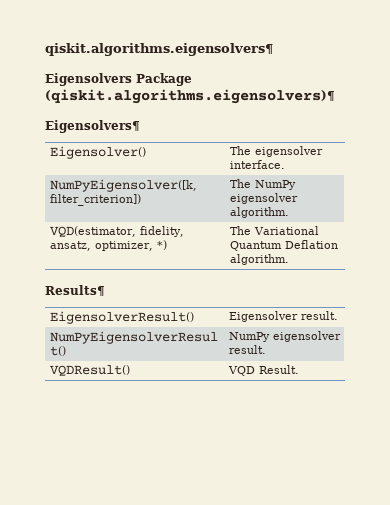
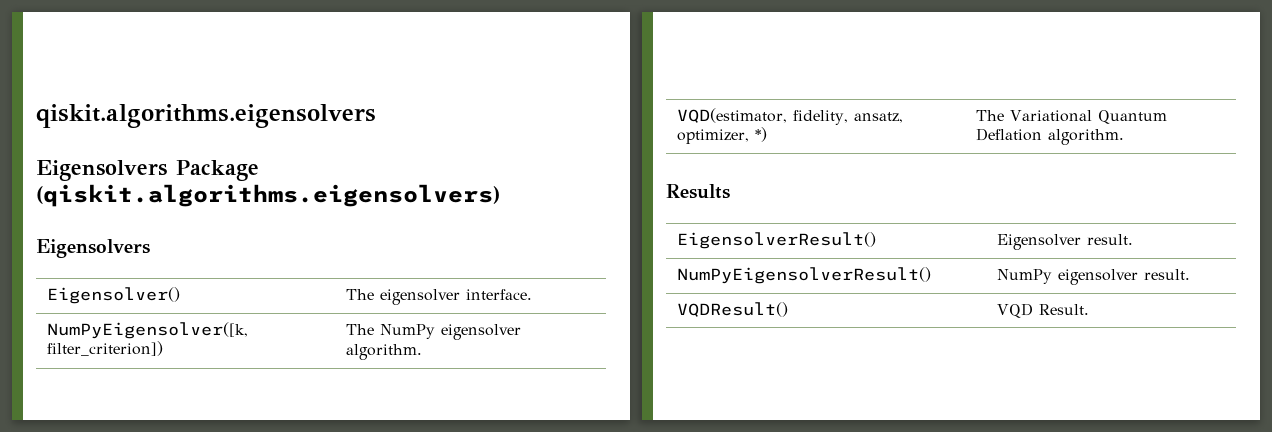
[45,43,273,56] qiskit.algorithms.eigensolvers¶ -> [36,104,376,128] qiskit.algorithms.eigensolvers
[45,89,335,104] [45,120,140,133] (qiskit.algorithms.eigensolvers)¶ // Eigensolvers¶ -> [36,184,500,207] [36,239,150,258] (qiskit.algorithms.eigensolvers) // Eigensolvers
[45,285,105,296] Results¶ -> [666,184,730,199] Results

